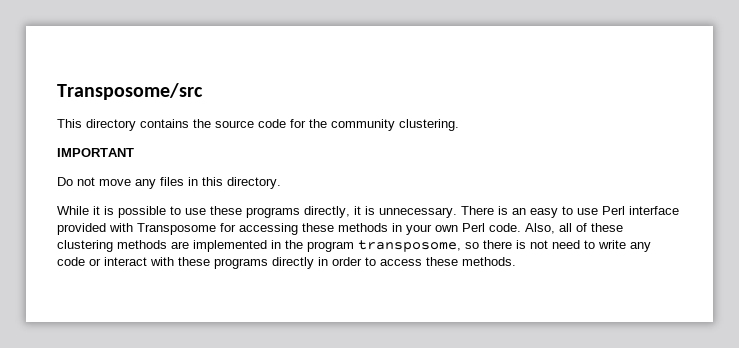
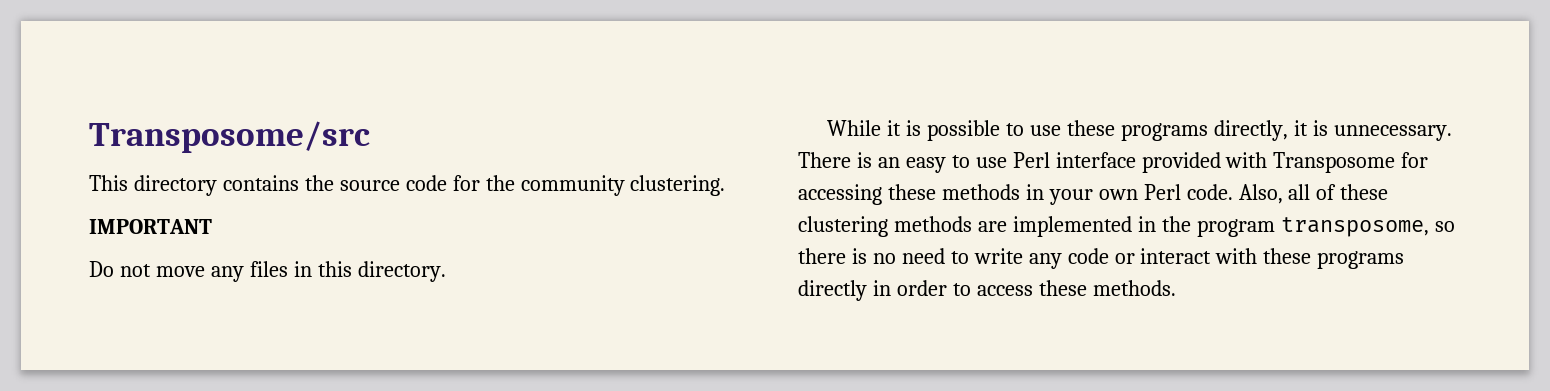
[530,240,548,249] not -> [872,253,896,264] no

